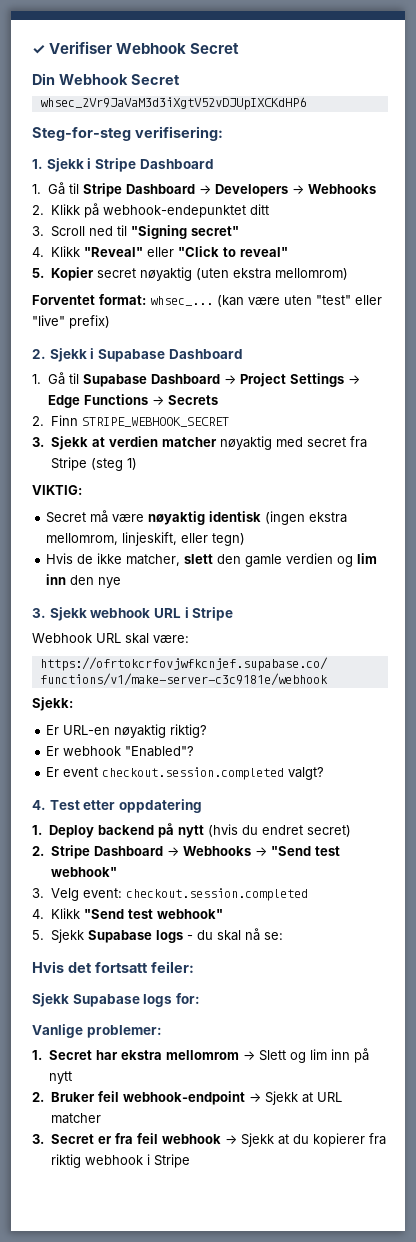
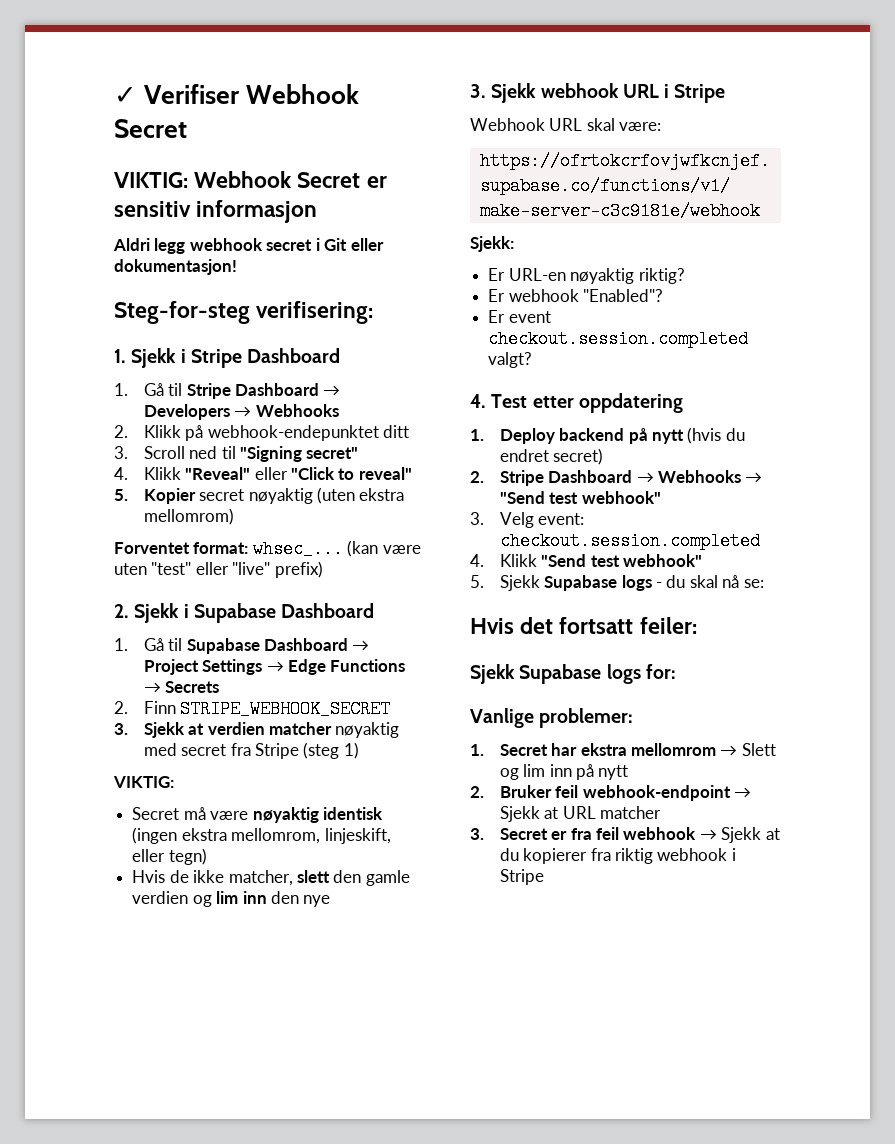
[32,73,180,85] [39,97,306,110] Din Webhook Secret // whsec_2Vr9JaVaM3d3iXgtV52vDJUpIXCKdHP6 -> [114,171,387,188] [114,200,318,223] [113,238,384,254] [114,259,237,275] VIKTIG: Webhook Secret er sensitiv informasjon // Aldri legg webhook secret i Git eller dokumentasjon!

